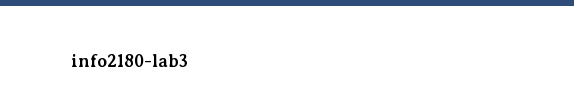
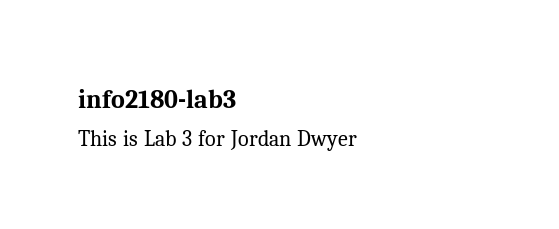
(188, 60) none -> [78,130,357,151] // This is Lab 3 for Jordan Dwyer

